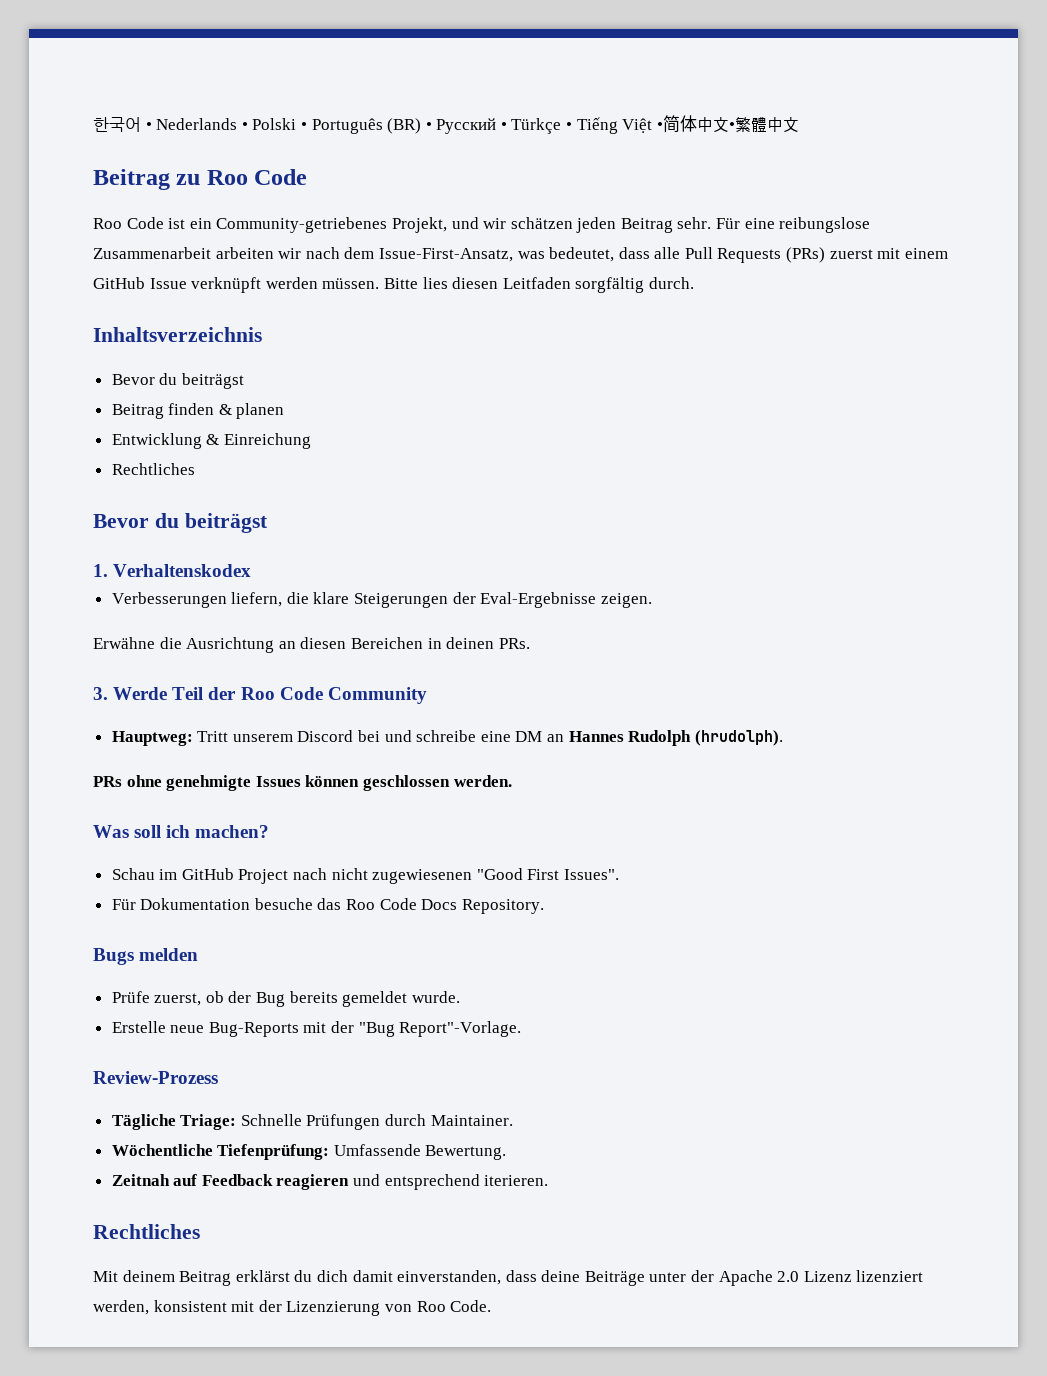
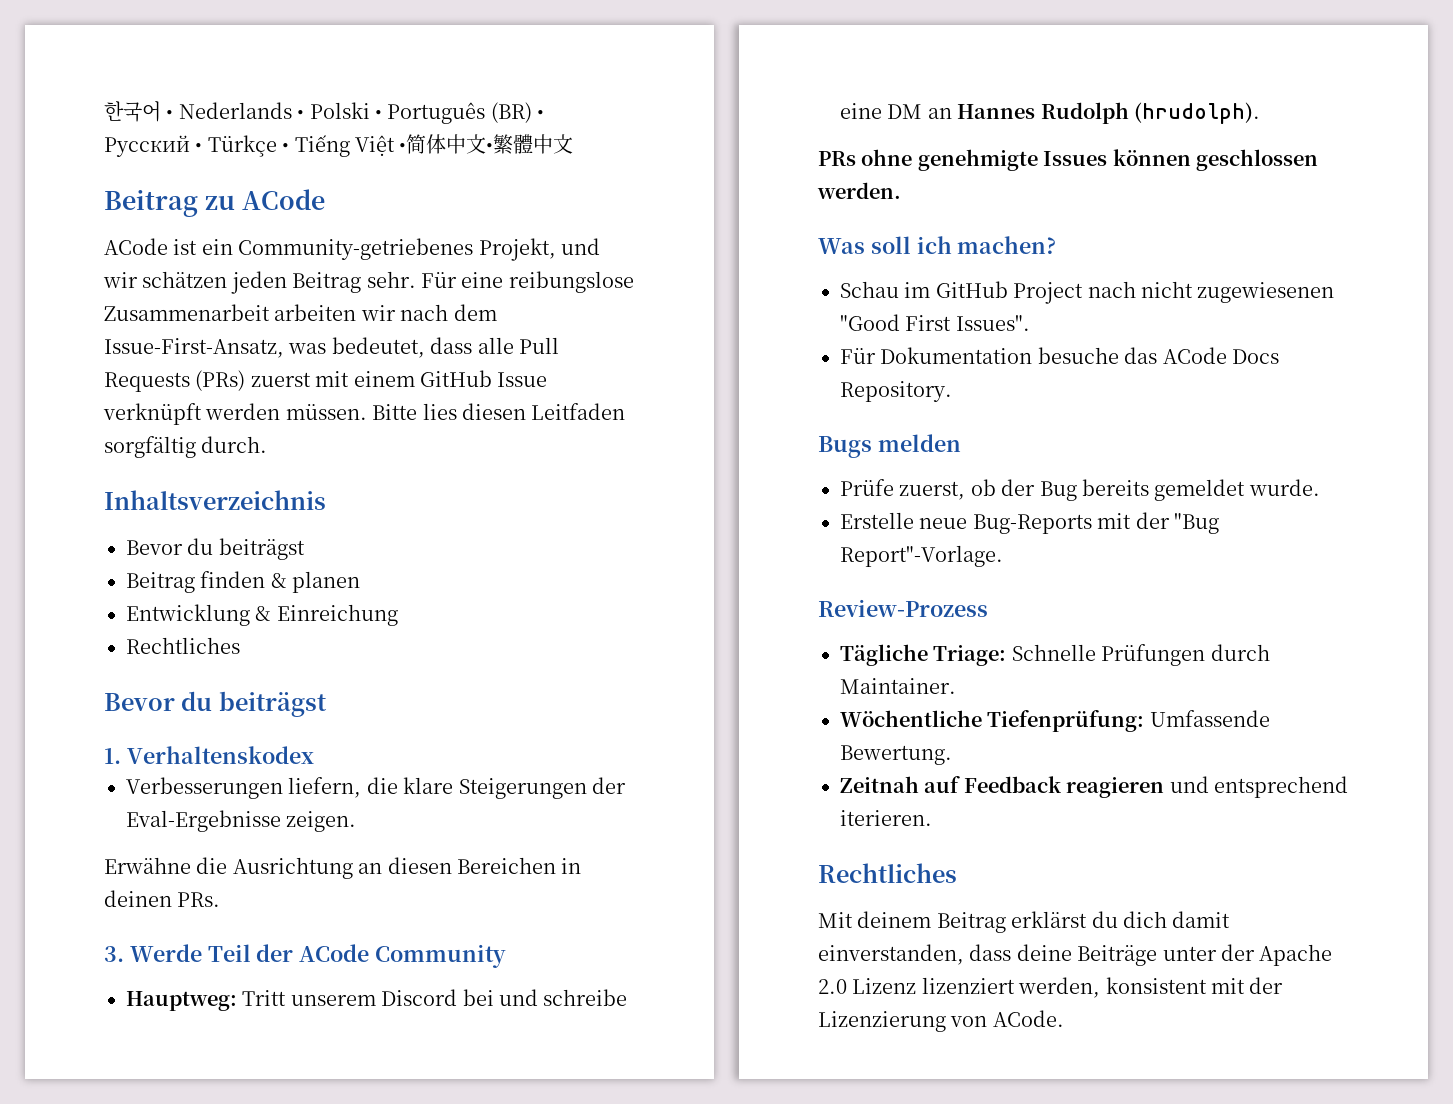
[206,169,308,185] [93,217,164,229] Roo Code // Roo Code -> [241,189,325,210] [104,238,168,255] ACode // ACode
[240,687,323,700] Roo Code -> [299,944,370,962] ACode
[346,898,417,910] Roo Code -> [1162,347,1227,364] ACode
[416,1300,492,1312] Roo Code. -> [992,1010,1064,1027] ACode.

